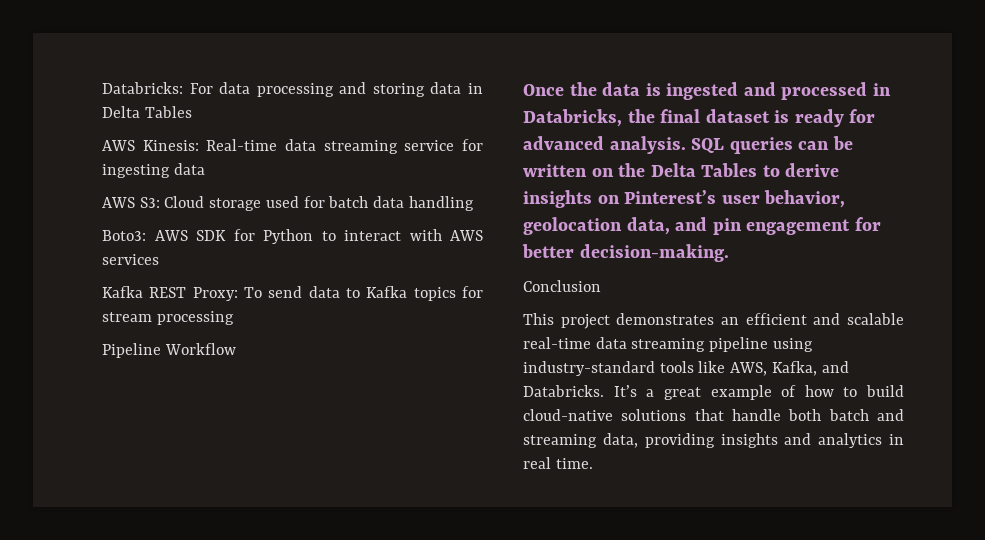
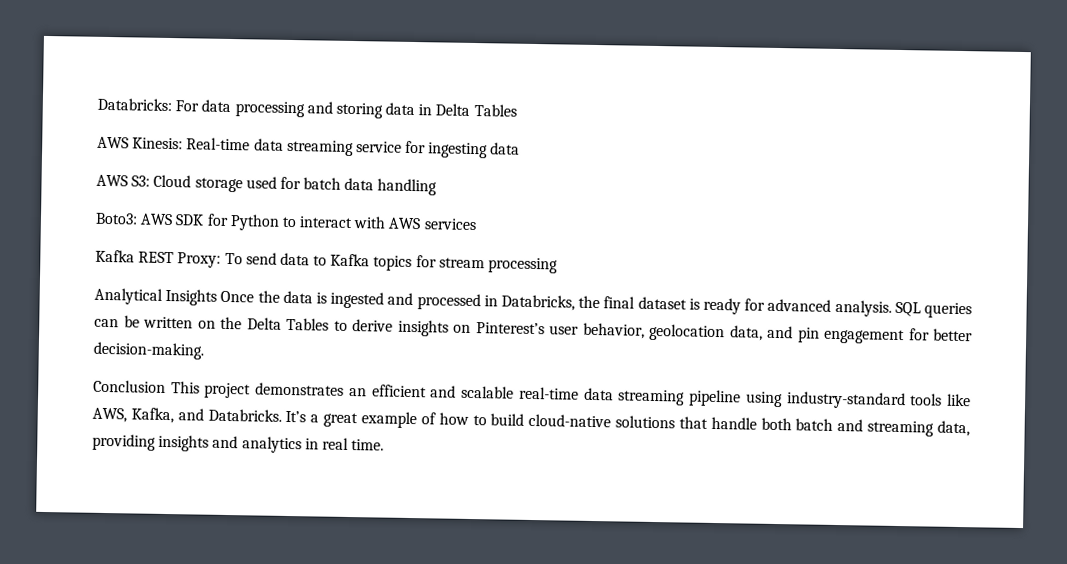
[102,343,236,358] Pipeline Workflow // -> [94,287,218,306] Analytical Insights
(601, 286) // -> (166, 386) none

